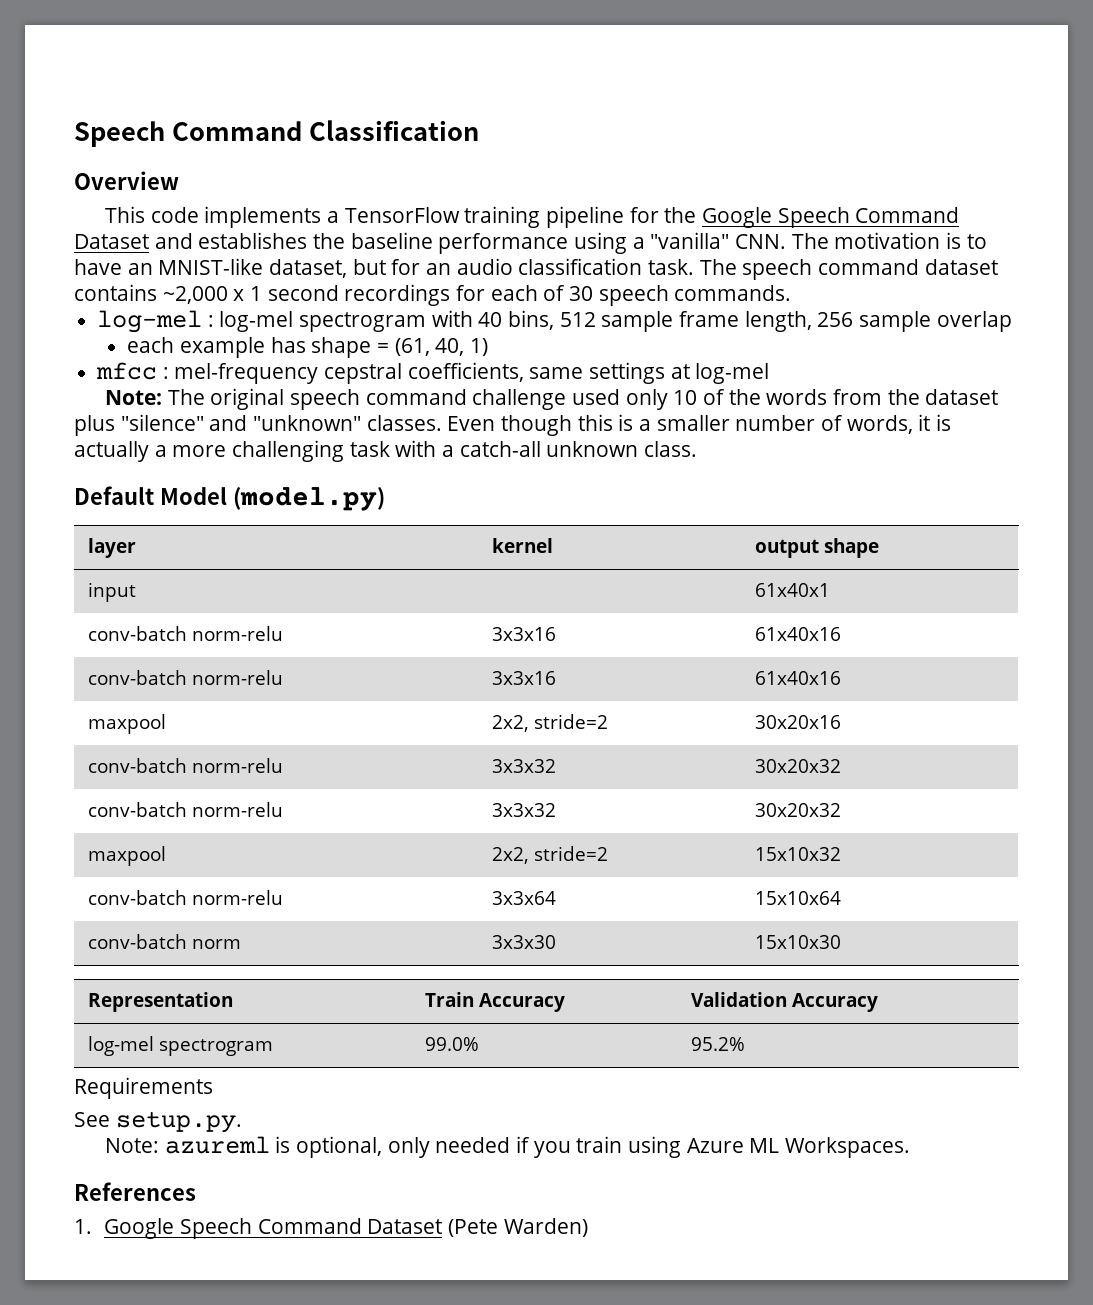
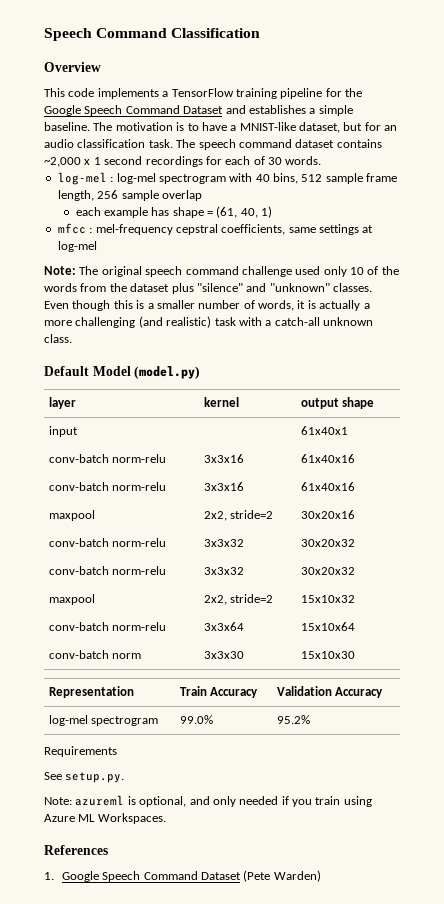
[313,232,787,254] the baseline performance using a "vanilla" CNN. -> [309,105,353,116] [44,122,90,131] a simple baseline.
[127,263,153,275] an -> [230,125,237,131] a
[598,285,792,306] speech commands. -> [285,156,322,165] words.
(345, 451) none -> [138,316,212,328] (and realistic)
(382, 1147) none -> [189,796,210,805] and

